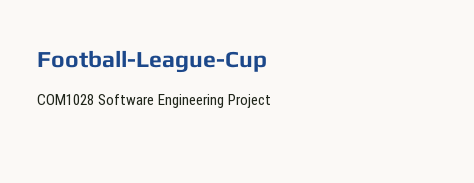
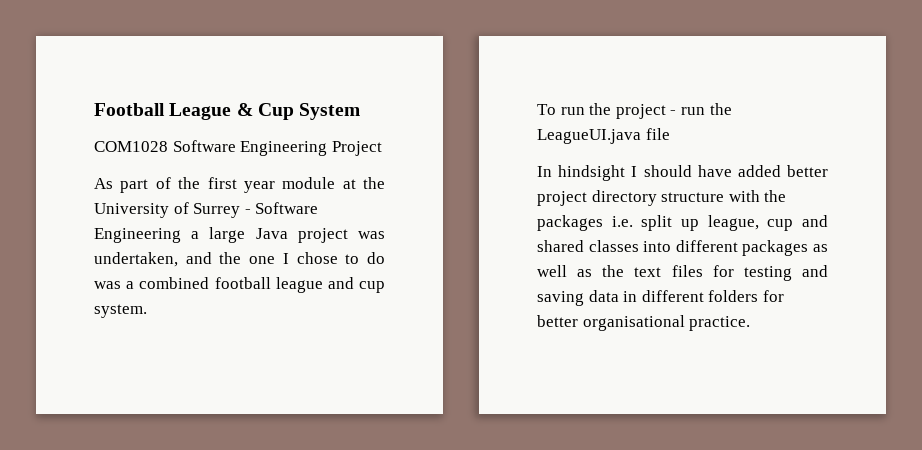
[37,50,267,73] Football-League-Cup -> [94,103,361,120] Football League & Cup System
(272, 101) none -> [94,177,385,193] [94,202,319,218] [94,227,385,243] [94,252,386,267] [94,277,385,293] [94,304,147,318] [537,103,732,119] [537,128,670,144] [537,165,828,181] [537,190,787,206] [537,215,828,231] [537,240,828,256] [537,265,828,281] [537,290,784,306] [537,315,751,331] // As part of the first year module at the University of Surrey - Software Engineering a large Java project was undertaken, and the one I chose to do was a combined football league and cup system. // To run the project - run the LeagueUI.java file // In hindsight I should have added better project directory structure with the packages i.e. split up league, cup and shared classes into different packages as well as the text files for testing and saving data in different folders for better organisational practice.

